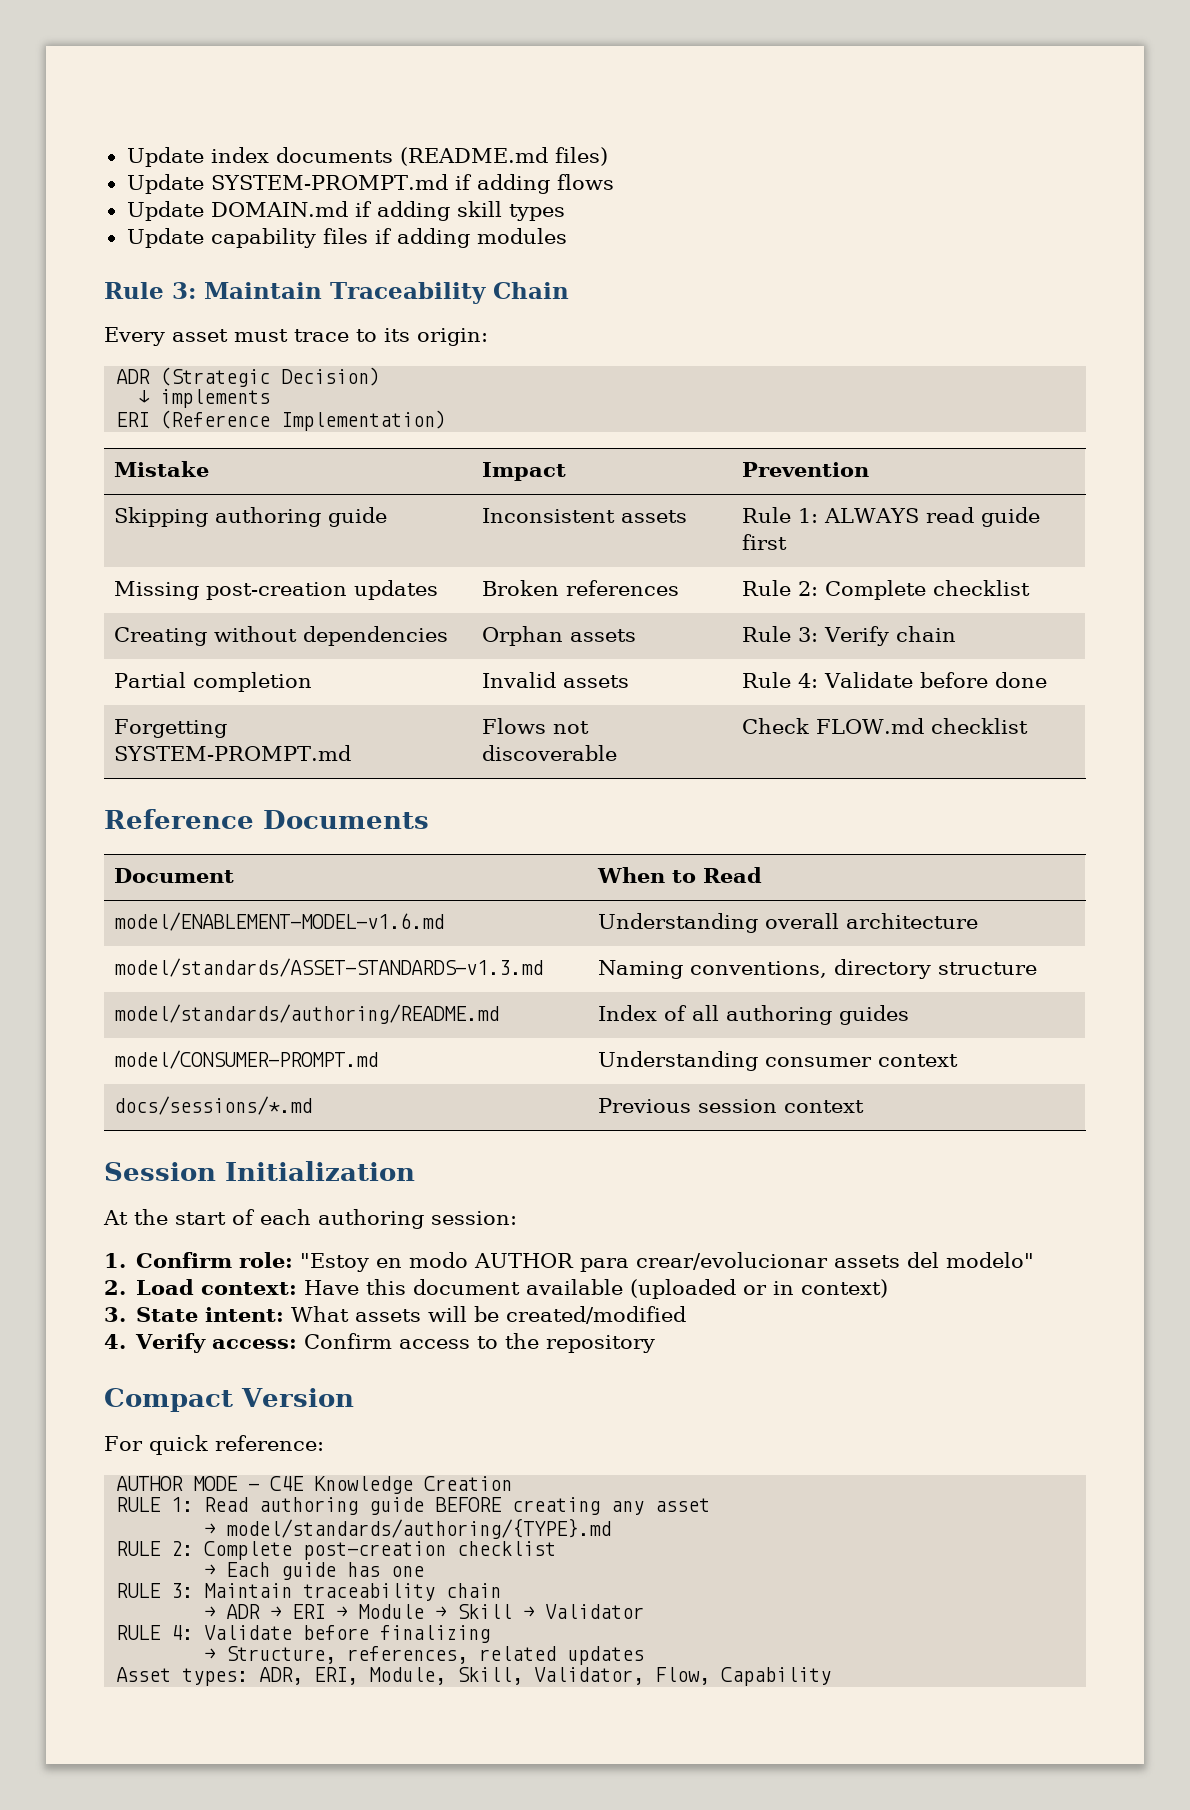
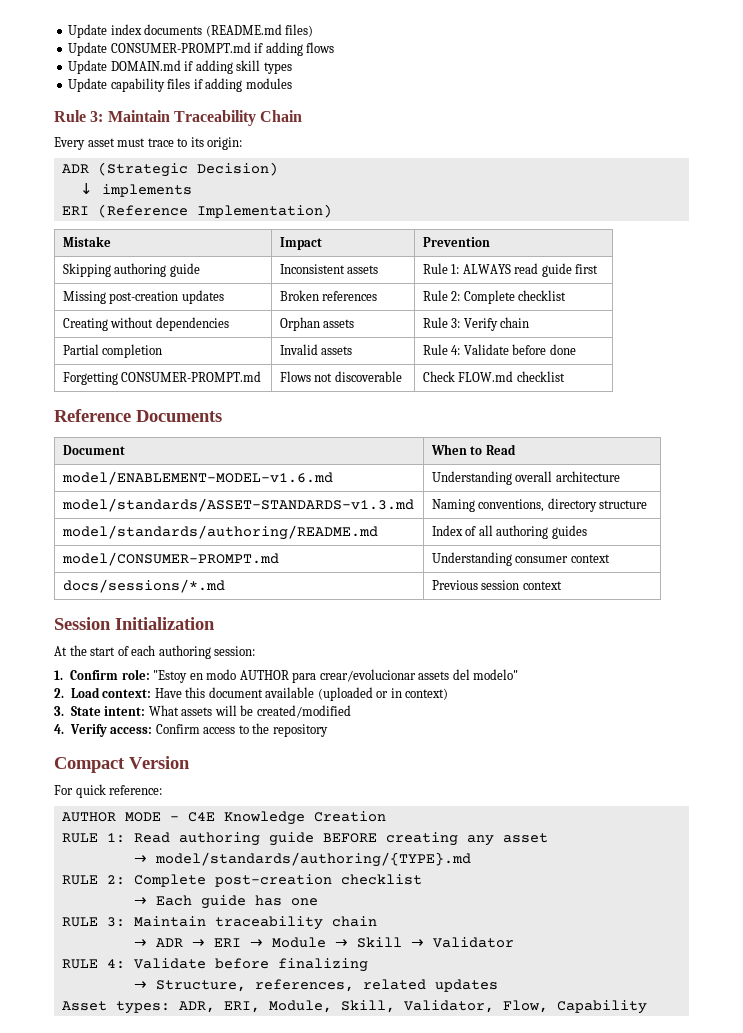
[210,174,448,190] SYSTEM-PROMPT.md -> [110,42,251,53] CONSUMER-PROMPT.md
[113,745,351,761] SYSTEM-PROMPT.md -> [121,371,262,382] CONSUMER-PROMPT.md

